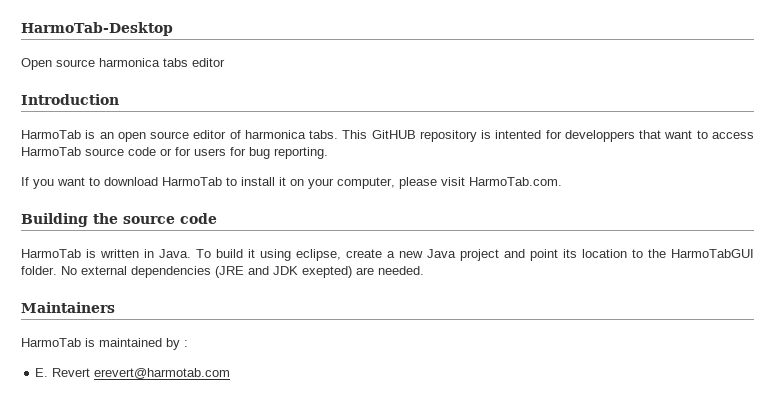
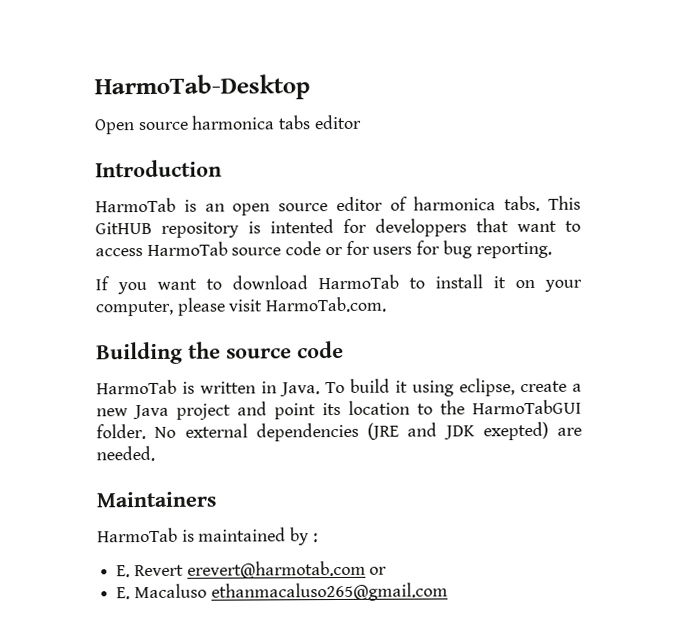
(231, 373) none -> [369,566,388,575] [116,582,448,602] or // E. Macaluso ethanmacaluso265@gmail.com

